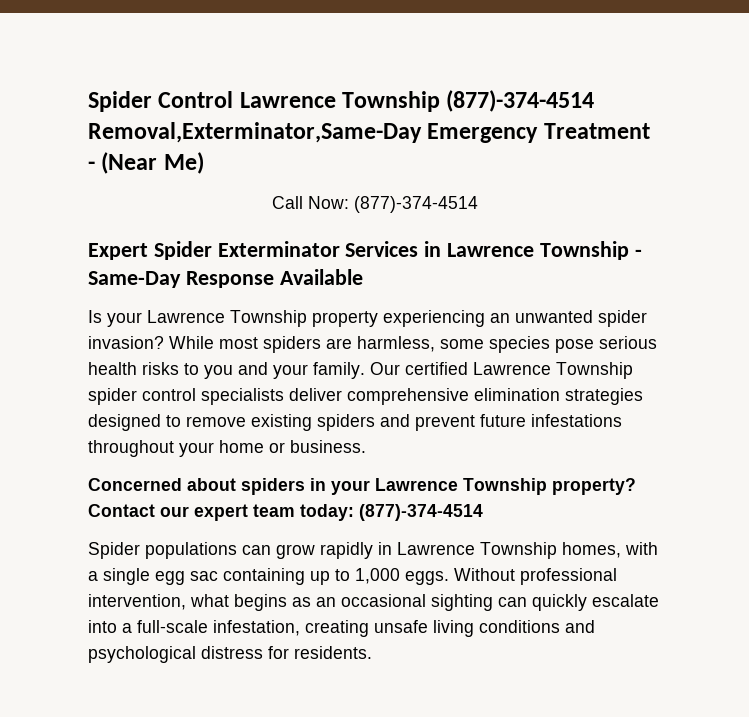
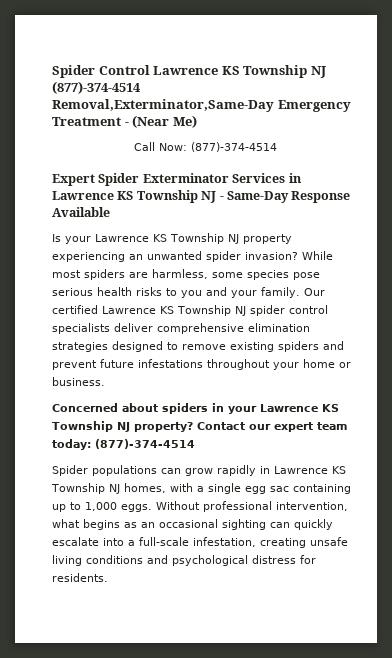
[342,91,441,112] Township -> [221,65,326,78] KS Township NJ
[539,241,629,260] Township -> [117,190,217,203] KS Township NJ
[230,310,307,327] Township -> [153,233,239,244] KS Township NJ
[556,362,633,379] Township -> [160,305,246,316] KS Township NJ
[463,478,547,495] Township -> [322,404,339,412] [52,421,130,432] KS Township NJ
[480,542,557,559] Township -> [332,466,346,474] [51,483,120,494] KS Township NJ

